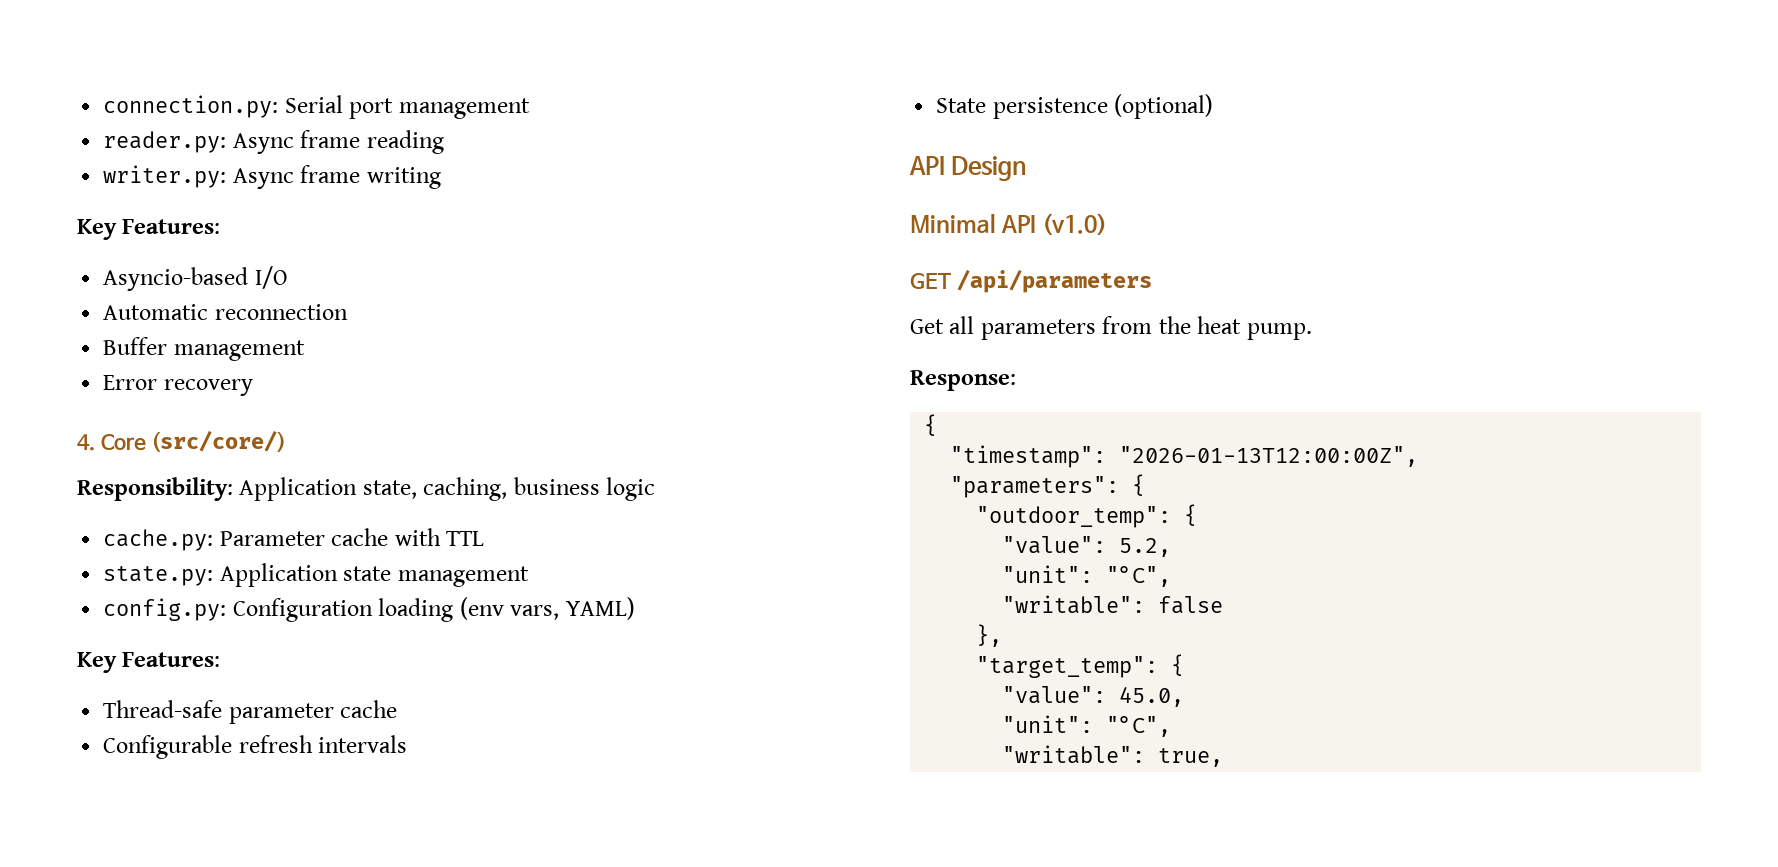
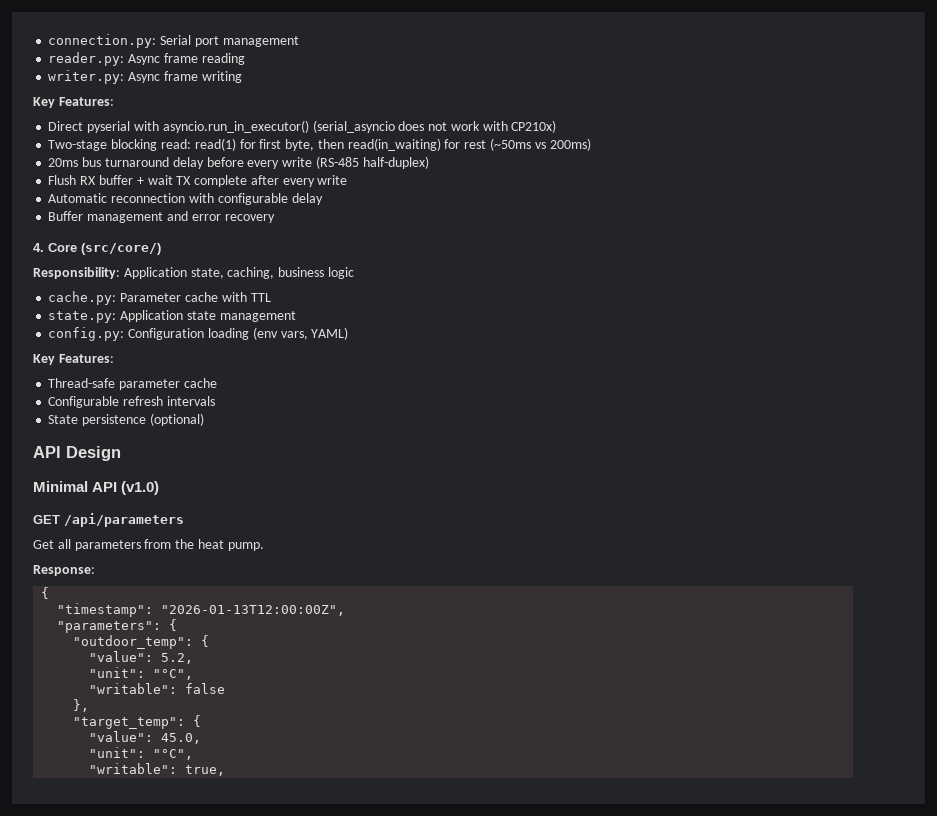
[103,266,288,291] Asyncio-based I/O -> [48,120,557,133] [48,138,591,151] [48,156,429,169] [48,175,348,187] Direct pyserial with asyncio.run_in_executor() (serial_asyncio does not work with CP210x) // Two-stage blocking read: read(1) for first byte, then read(in_waiting) for rest (~50ms vs 200ms) // 20ms bus turnaround delay before every write (RS-485 half-duplex) // Flush RX buffer + wait TX complete after every write
(348, 312) none -> [188,193,323,205] with configurable delay
[103,375,158,390] // Error -> [166,211,221,221] and error

